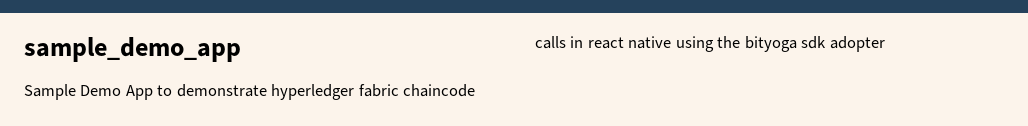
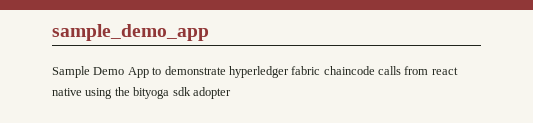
[570,36,584,48] in -> [404,66,429,75] from

